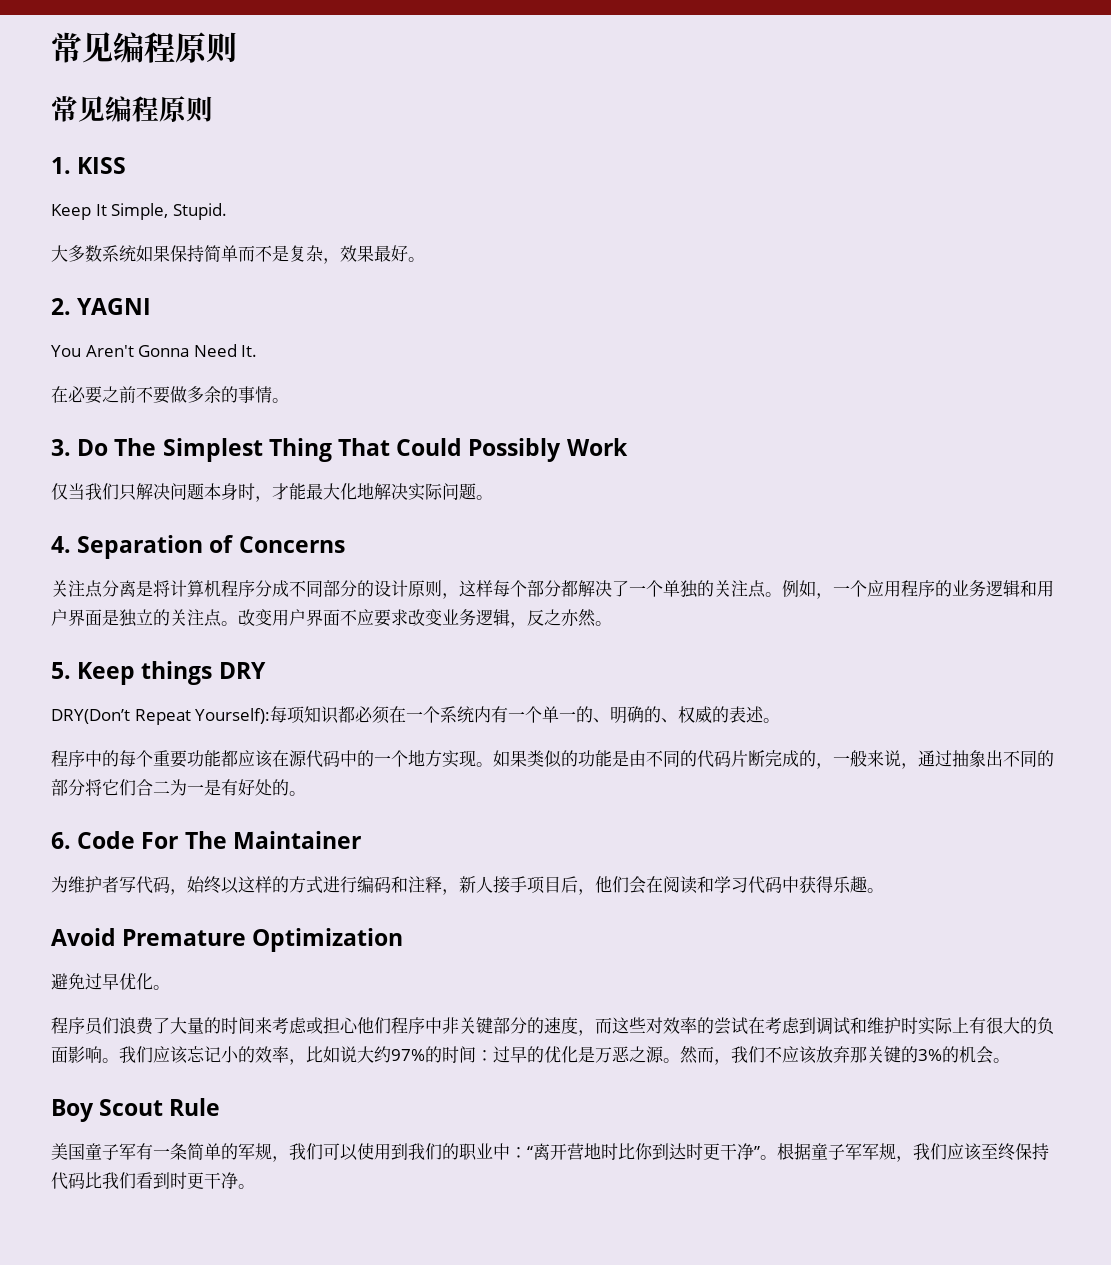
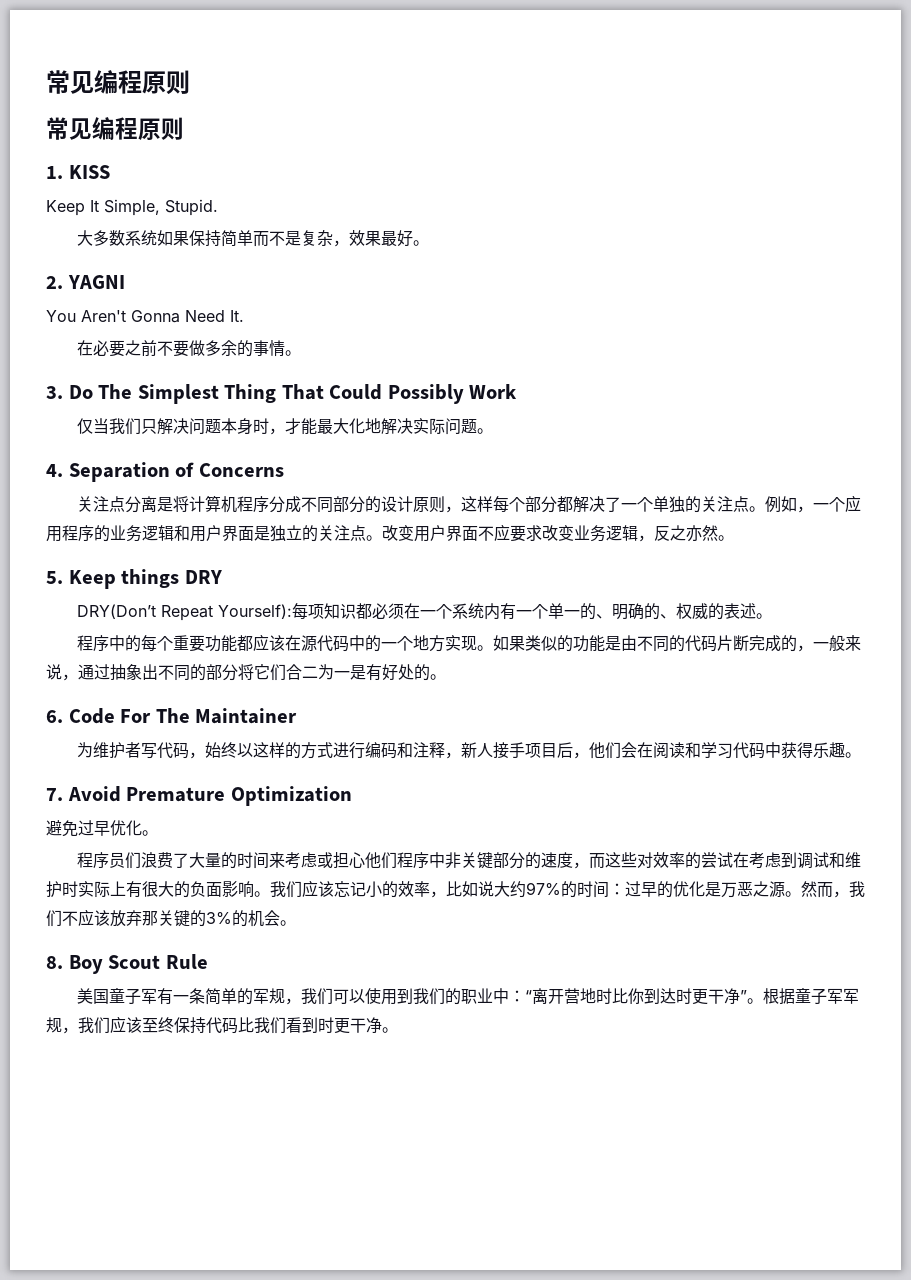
(884, 890) none -> [46,788,63,801] 7.
(1010, 1060) none -> [46,956,63,969] 8.

